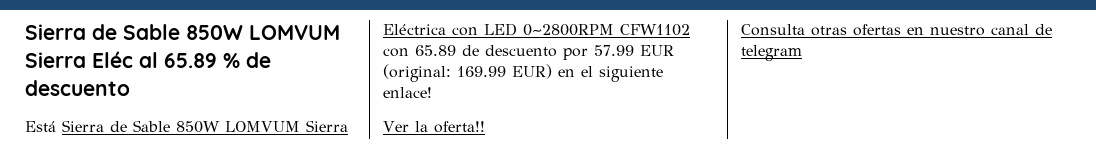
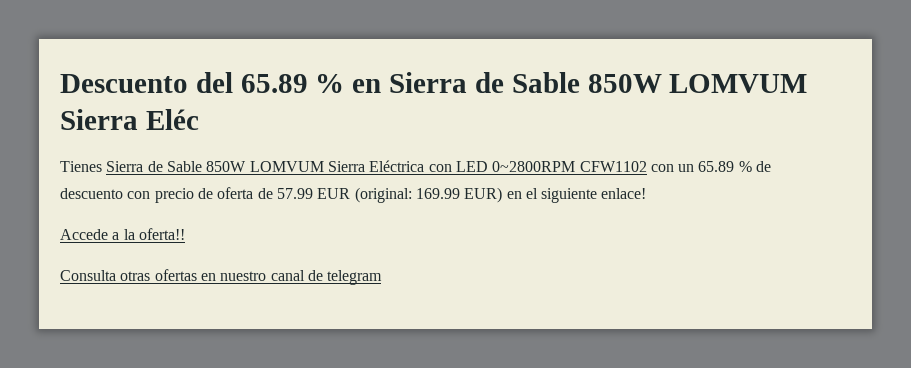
(25, 32) none -> [60,72,382,93] Descuento del 65.89 % en
[139,52,271,68] [25,80,130,96] [25,121,56,132] al 65.89 % de descuento // Está -> [60,161,102,172] // Tienes
[415,45,588,60] 65.89 de descuento por -> [678,161,772,172] [60,187,273,203] un 65.89 % de descuento con precio de oferta de
[383,121,409,132] Ver -> [60,229,120,240] Accede a

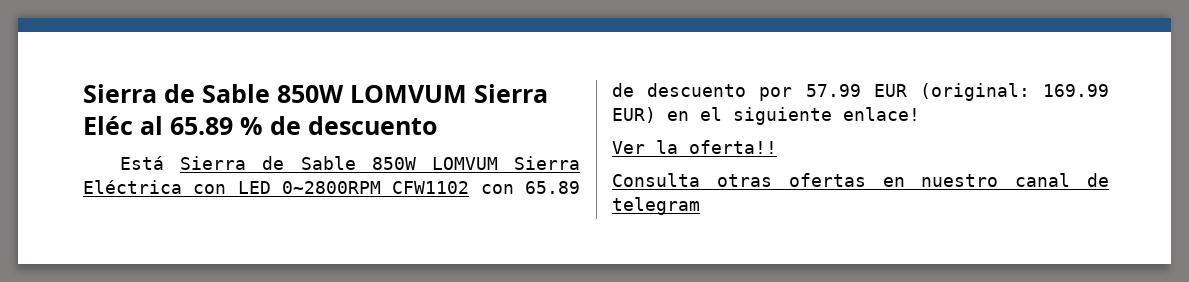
[60,72,382,93] Descuento del 65.89 % en -> (83, 93) none
[60,161,102,172] // Tienes -> [140,116,437,135] [120,156,165,170] al 65.89 % de descuento // Está
[678,161,772,172] [60,187,273,203] un 65.89 % de descuento con precio de oferta de -> [525,181,580,194] [612,83,793,101] 65.89 de descuento por
[60,229,120,240] Accede a -> [612,141,645,154] Ver

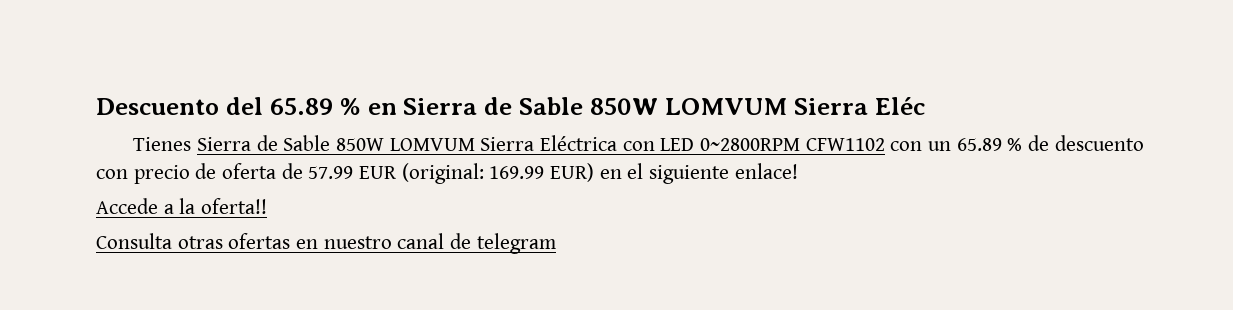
(83, 93) none -> [96,97,397,115] Descuento del 65.89 % en
[140,116,437,135] [120,156,165,170] al 65.89 % de descuento // Está -> [133,137,192,151] // Tienes
[525,181,580,194] [612,83,793,101] 65.89 de descuento por -> [927,135,1144,151] [96,163,303,184] un 65.89 % de descuento con precio de oferta de
[612,141,645,154] Ver -> [96,198,174,214] Accede a

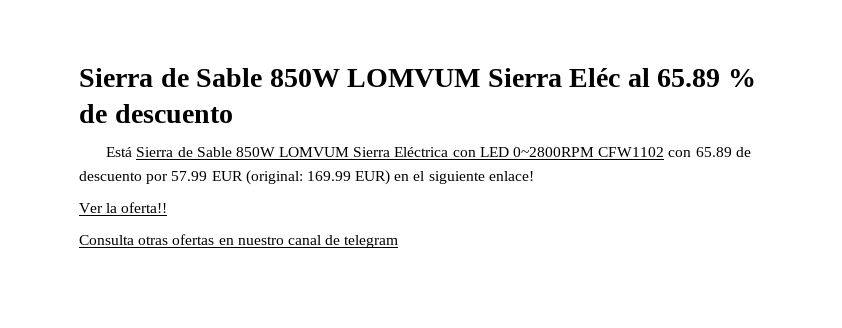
[96,97,397,115] Descuento del 65.89 % en -> (79, 77) none
[133,137,192,151] // Tienes -> [627,68,757,87] [79,104,233,123] [106,147,133,157] al 65.89 % de descuento // Está
[927,135,1144,151] [96,163,303,184] un 65.89 % de descuento con precio de oferta de -> [695,147,751,157] [79,171,169,184] 65.89 de descuento por
[96,198,174,214] Accede a -> [79,203,103,213] Ver

